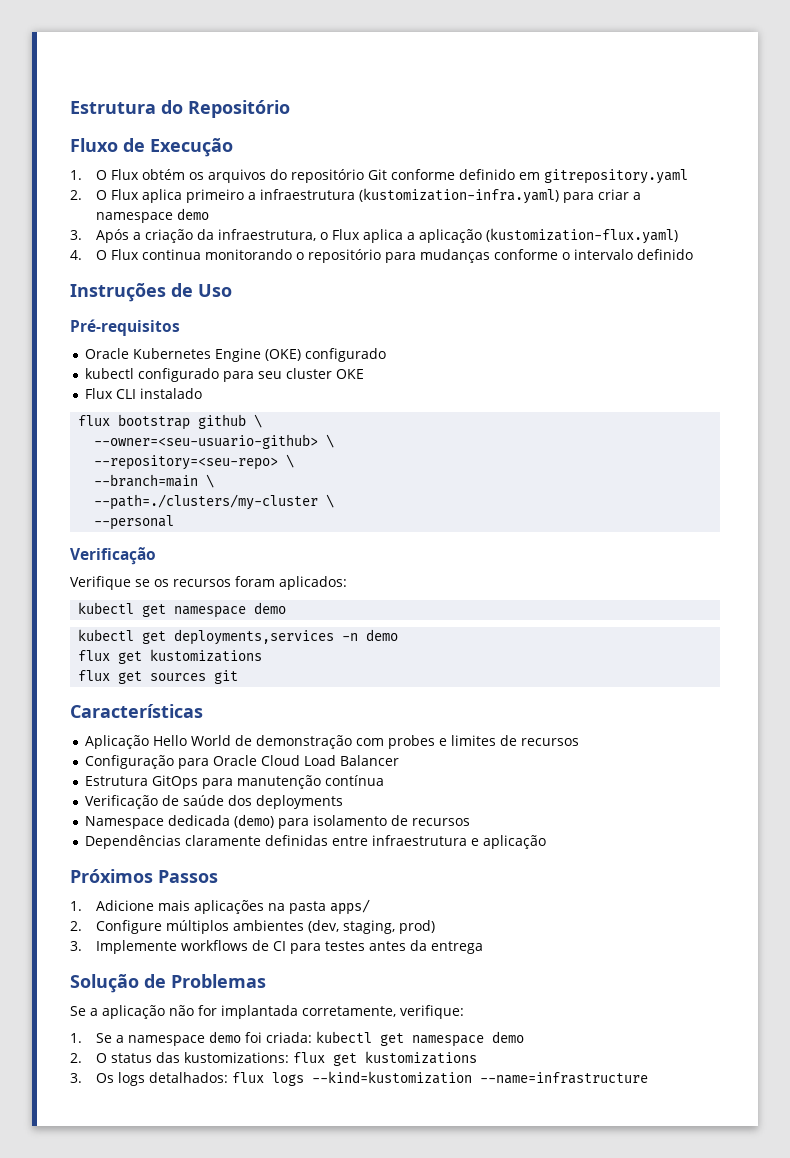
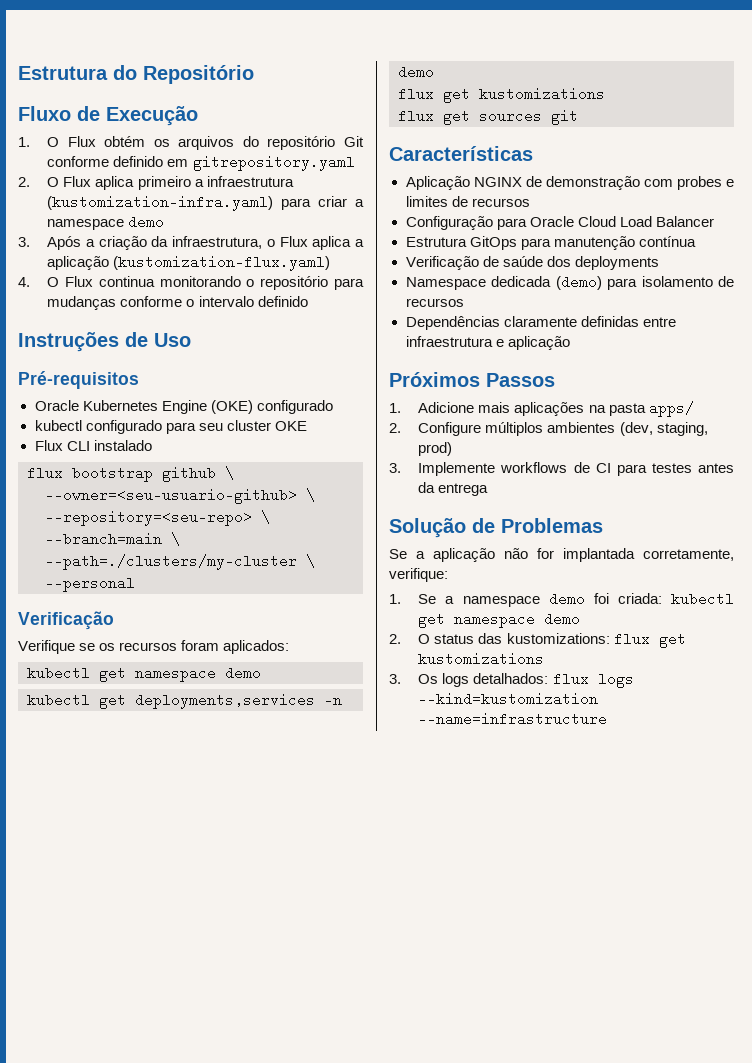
[152,735,231,746] Hello World -> [473,177,522,187] NGINX

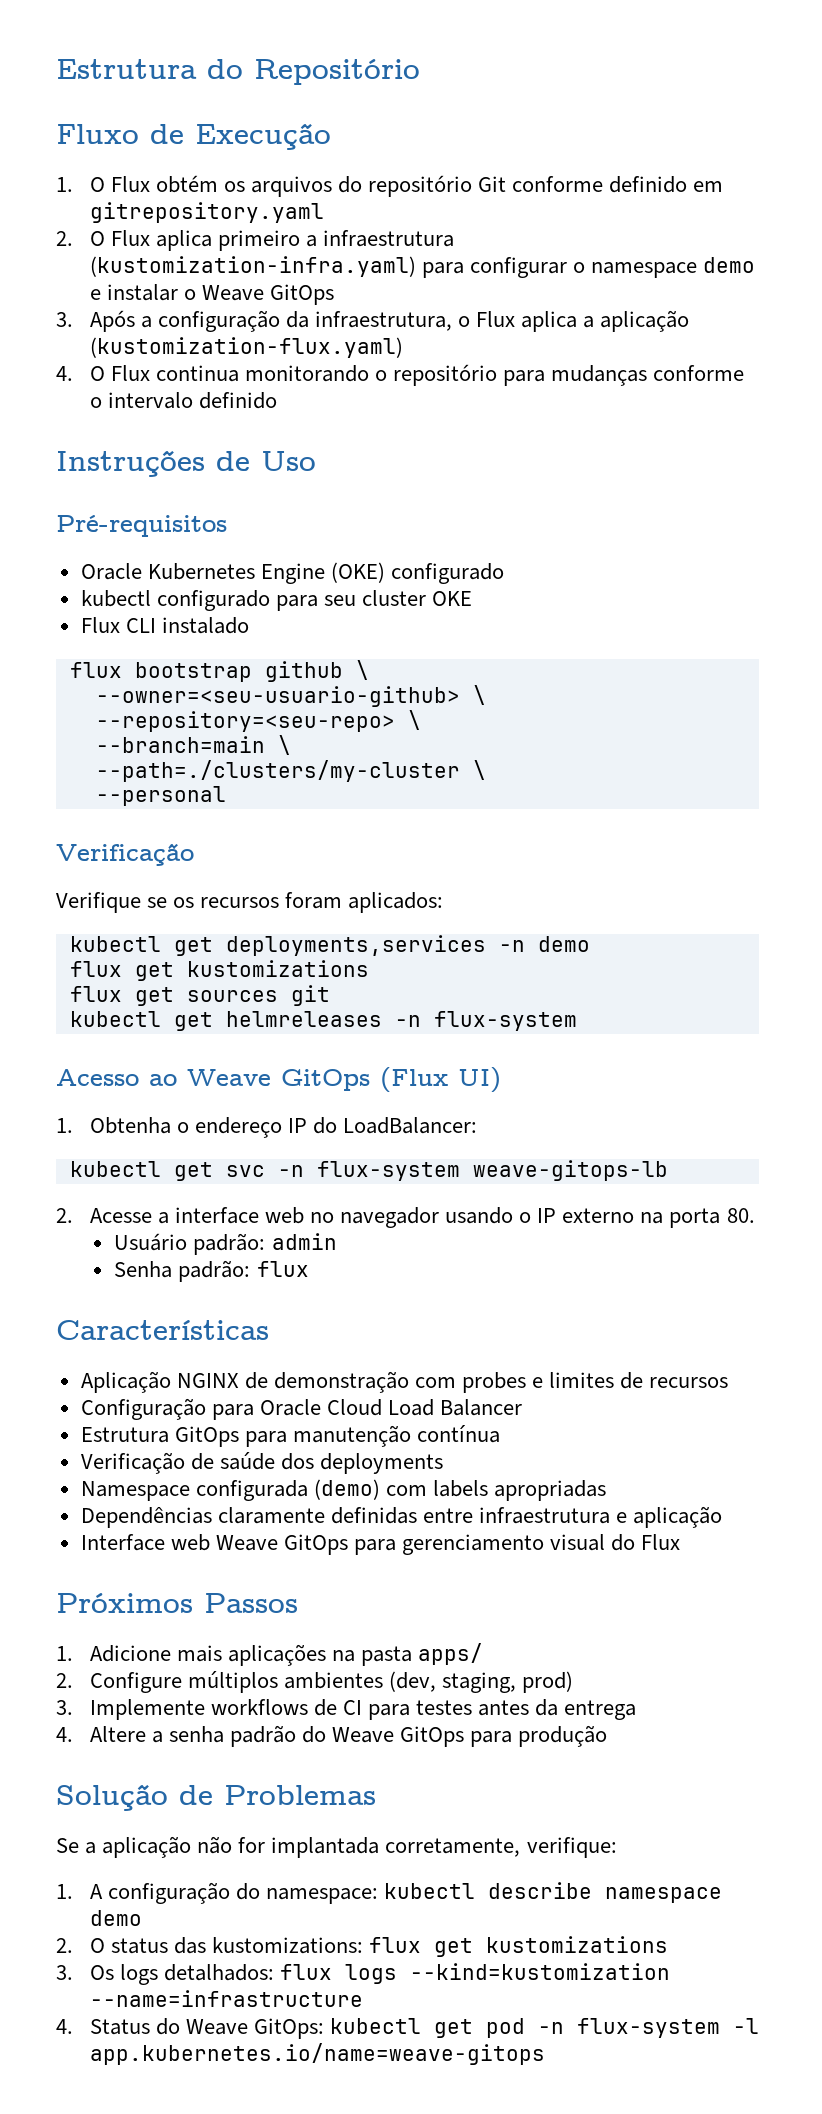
[318,196,364,207] [47,215,165,230] criar a namespace demo -> [469,257,755,278] [89,284,334,305] configurar o namespace demo e instalar o Weave GitOps
[98,236,147,250] criação -> [157,310,280,332] configuração
[27,666,261,682] // kubectl get namespace demo -> (444, 902) none
(578, 117) none -> [69,1011,577,1031] [56,1067,501,1093] [56,1117,477,1138] [69,1160,668,1181] [56,1207,755,1228] [114,1233,337,1255] [114,1260,309,1282] // kubectl get helmreleases -n flux-system // Acesso ao Weave GitOps (Flux UI) // 1. Obtenha o endereço IP do LoadBalancer: // kubectl get svc -n flux-system weave-gitops-lb // 2. Acesse a interface web no navegador usando o IP externo na porta 80. // Usuário padrão: admin // Senha padrão: flux
[491,275,734,290] [405,298,464,307] dedicada (demo) para isolamento de recursos -> [195,1479,607,1501] configurada (demo) com labels apropriadas
(570, 343) none -> [80,1534,681,1555] // Interface web Weave GitOps para gerenciamento visual do Flux
(489, 489) none -> [56,1725,608,1747] // 4. Altere a senha padrão do Weave GitOps para produção
[418,592,734,607] [418,612,446,628] Se a namespace demo foi criada: kubectl get -> [89,1882,592,1904] A configuração do namespace: kubectl describe
(608, 719) none -> [56,2018,759,2039] [89,2043,545,2065] // 4. Status do Weave GitOps: kubectl get pod -n flux-system -l app.kubernetes.io/name=weave-gitops

